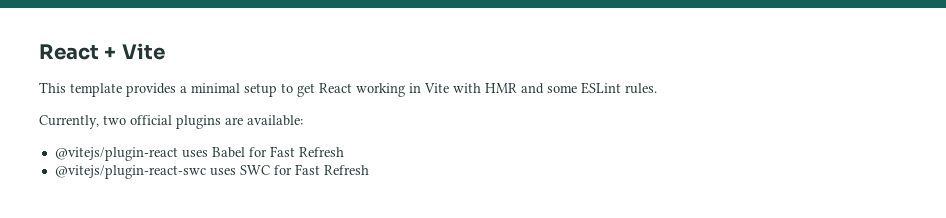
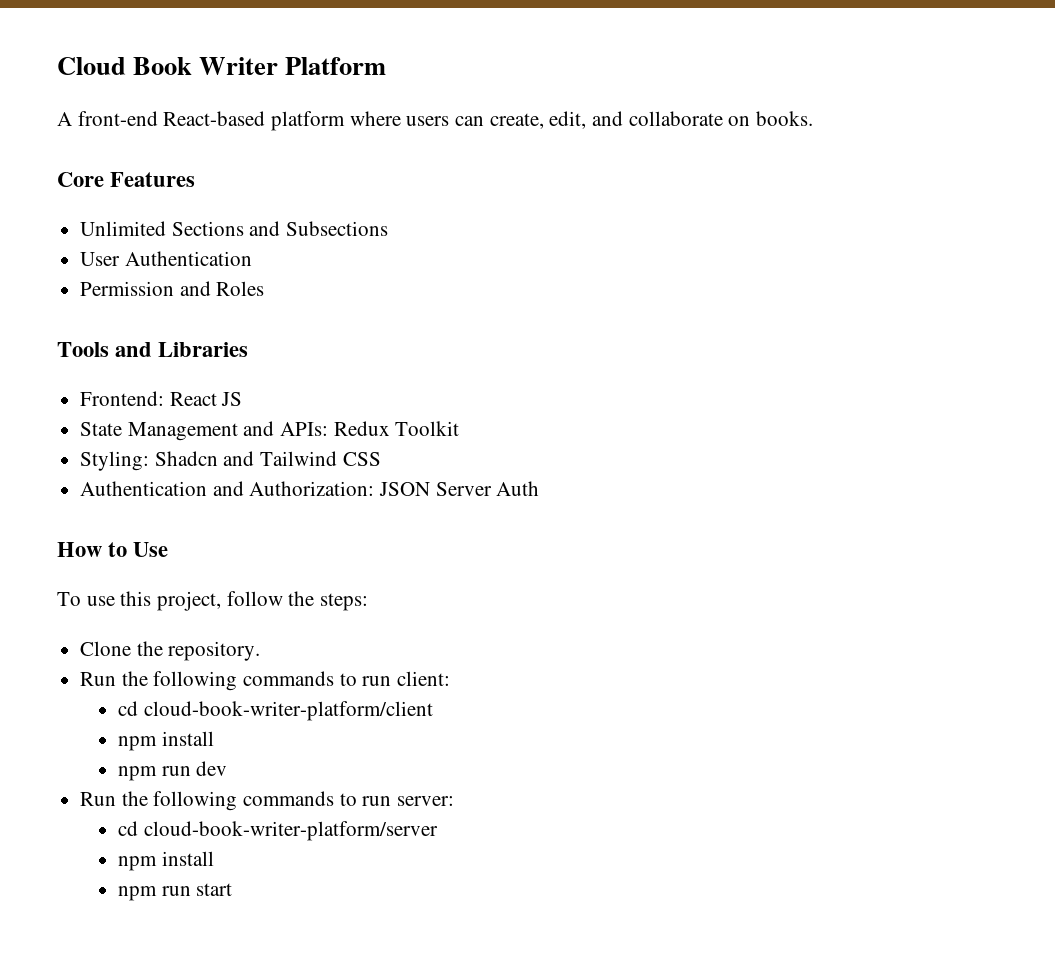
[39,43,165,60] [39,82,657,97] [39,115,303,129] [54,146,344,161] [54,164,369,179] React + Vite // This template provides a minimal setup to get React working in Vite with HMR and some ESLint rules. // Currently, two official plugins are available: // @vitejs/plugin-react uses Babel for Fast Refresh // @vitejs/plugin-react-swc uses SWC for Fast Refresh -> [57,57,387,75] [57,111,814,131] [57,172,196,187] [80,221,389,236] [80,251,252,266] [80,281,265,296] [57,342,249,357] [80,391,243,406] [80,421,460,441] [80,451,381,471] [80,481,540,496] [57,542,169,557] [57,591,369,611] [80,641,261,661] [80,671,451,691] [118,701,433,721] [118,731,214,751] [118,761,228,781] [80,791,455,811] [118,821,438,841] [118,851,214,871] [118,883,233,901] Cloud Book Writer Platform // A front-end React-based platform where users can create, edit, and collaborate on books. // Core Features // Unlimited Sections and Subsections // User Authentication // Permission and Roles // Tools and Libraries // Frontend: React JS // State Management and APIs: Redux Toolkit // Styling: Shadcn and Tailwind CSS // Authentication and Authorization: JSON Server Auth // How to Use // To use this project, follow the steps: // Clone the repository. // Run the following commands to run client: // cd cloud-book-writer-platform/client // npm install // npm run dev // Run the following commands to run server: // cd cloud-book-writer-platform/server // npm install // npm run start

